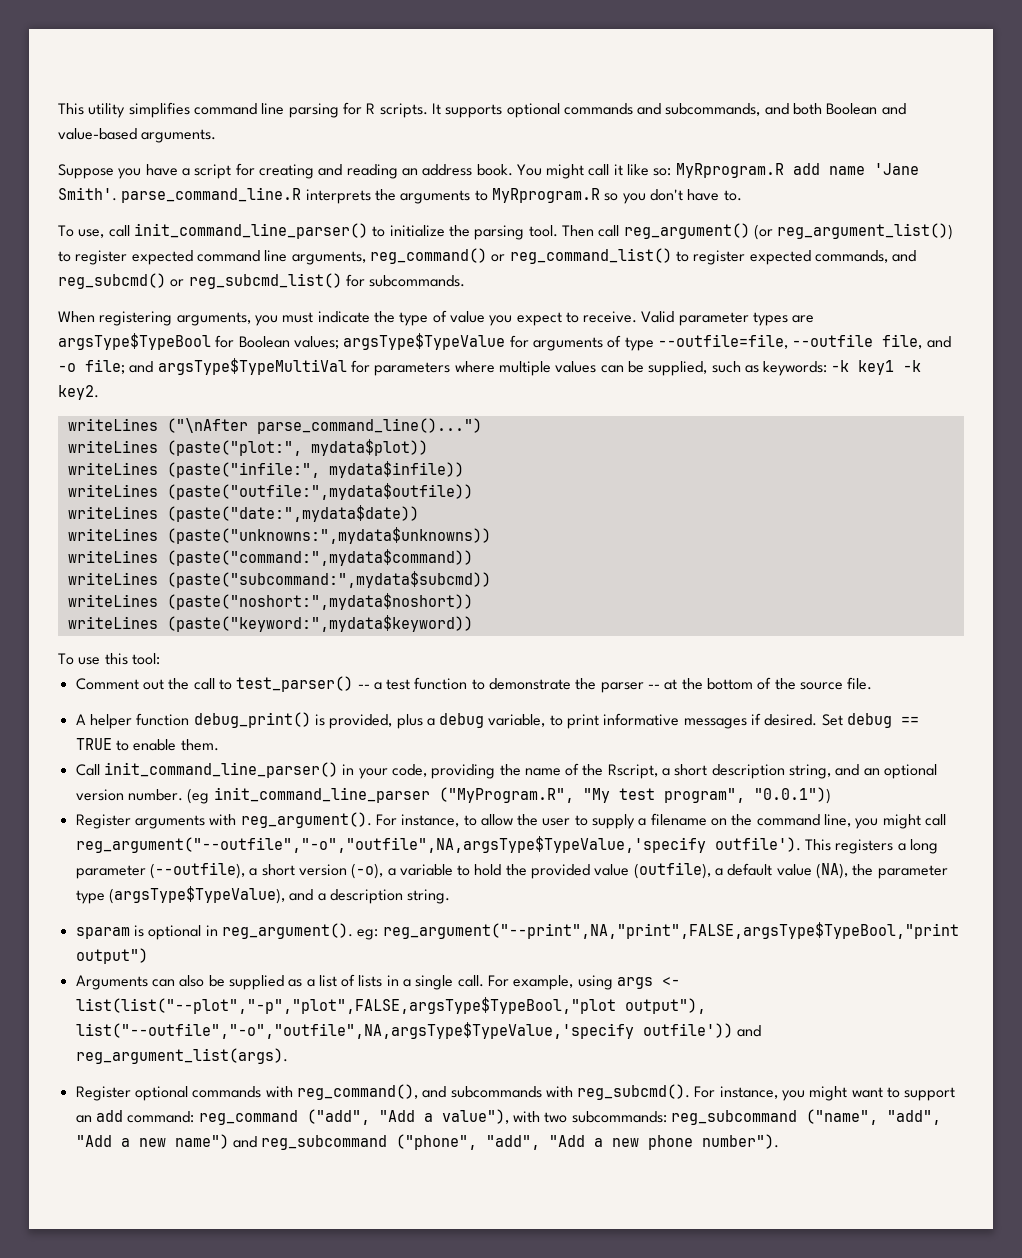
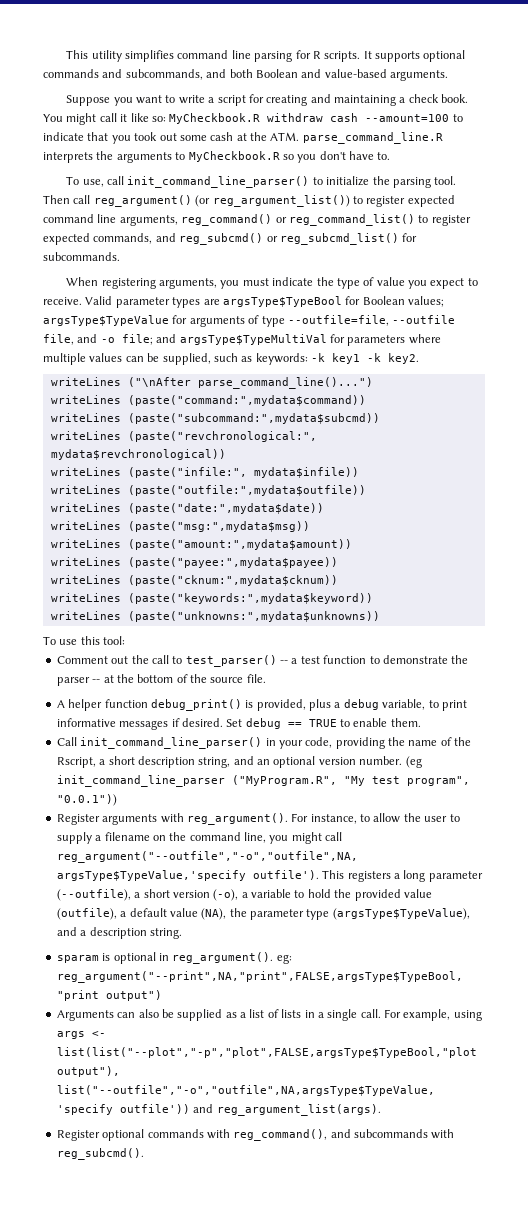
[145,164,178,176] have -> [136,95,205,104] want to write
[346,164,473,179] reading an address -> [334,94,439,106] maintaining a check
[675,163,919,178] [58,187,117,201] MyRprogram.R add name 'Jane Smith'. -> [169,113,463,124] [43,132,300,144] MyCheckbook.R withdraw cash --amount=100 to indicate that you took out some cash at the ATM.
[491,188,600,203] MyRprogram.R -> [188,151,280,162] MyCheckbook.R
[166,439,428,456] (paste("plot:", mydata$plot)) -> [127,395,366,406] [50,413,380,424] [50,431,317,442] [50,449,226,460] (paste("command:",mydata$command)) // writeLines (paste("subcommand:",mydata$subcmd)) // writeLines (paste("revchronological:", mydata$revchronological))
[166,527,491,544] [67,549,473,566] [67,571,491,588] [67,593,473,610] [67,615,473,632] (paste("unknowns:",mydata$unknowns)) // writeLines (paste("command:",mydata$command)) // writeLines (paste("subcommand:",mydata$subcmd)) // writeLines (paste("noshort:",mydata$noshort)) // writeLines (paste("keyword:",mydata$keyword)) -> [127,521,310,532] [50,539,352,550] [50,557,338,568] [50,575,338,586] [50,593,373,604] [50,611,380,622] (paste("msg:",mydata$msg)) // writeLines (paste("amount:",mydata$amount)) // writeLines (paste("payee:",mydata$payee)) // writeLines (paste("cknum:",mydata$cknum)) // writeLines (paste("keywords:",mydata$keyword)) // writeLines (paste("unknowns:",mydata$unknowns))
[694,1086,956,1101] [75,1109,941,1125] [75,1134,780,1150] For instance, you might want to support an add command: reg_command ("add", "Add a value"), with two subcommands: reg_subcommand ("name", "add", "Add a new name") and reg_subcommand ("phone", "add", "Add a new phone number"). -> (144, 1154) none

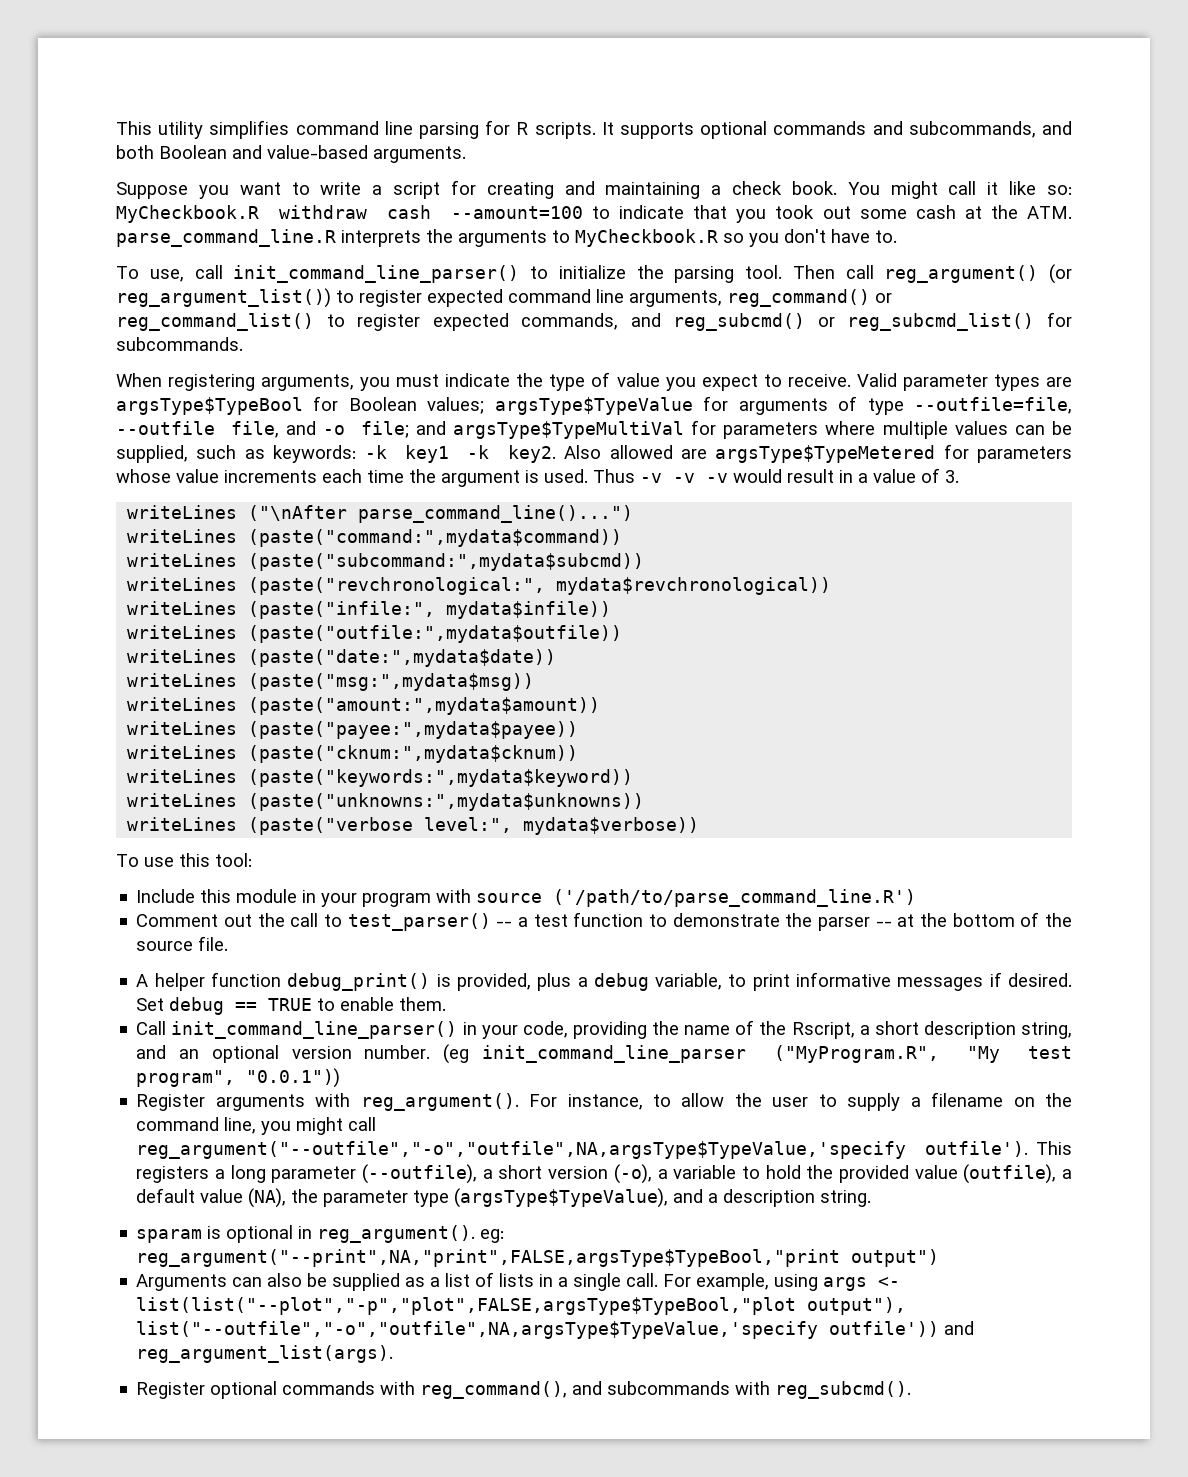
(419, 358) none -> [564,444,1072,463] [116,468,959,487] Also allowed are argsType$TypeMetered for parameters whose value increments each time the argument is used. Thus -v -v -v would result in a value of 3.
(380, 616) none -> [127,817,700,835] // writeLines (paste("verbose level:", mydata$verbose))
(126, 640) none -> [136,889,917,907] // Include this module in your program with source ('/path/to/parse_command_line.R')

